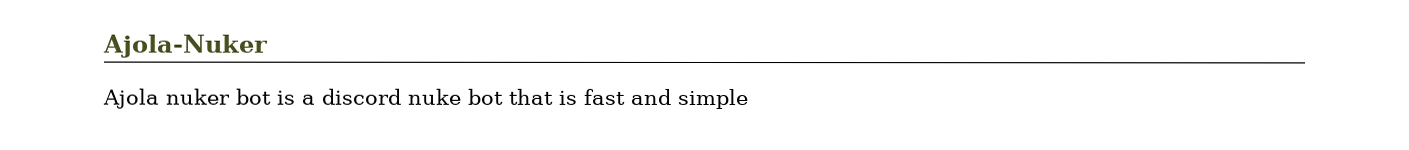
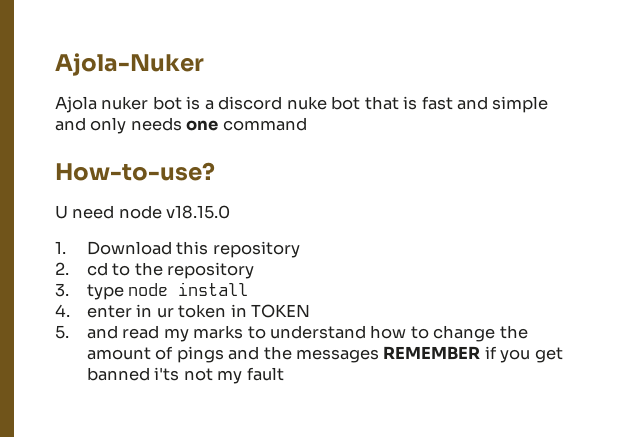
(748, 99) none -> [55,117,307,134] [55,162,215,181] [55,205,231,219] [55,241,300,258] [55,262,255,279] [55,282,249,300] [55,304,310,318] [55,325,528,342] [86,346,563,363] [86,367,284,384] and only needs one command // How-to-use? // U need node v18.15.0 // 1. Download this repository // 2. cd to the repository // 3. type node install // 4. enter in ur token in TOKEN // 5. and read my marks to understand how to change the amount of pings and the messages REMEMBER if you get banned i'ts not my fault

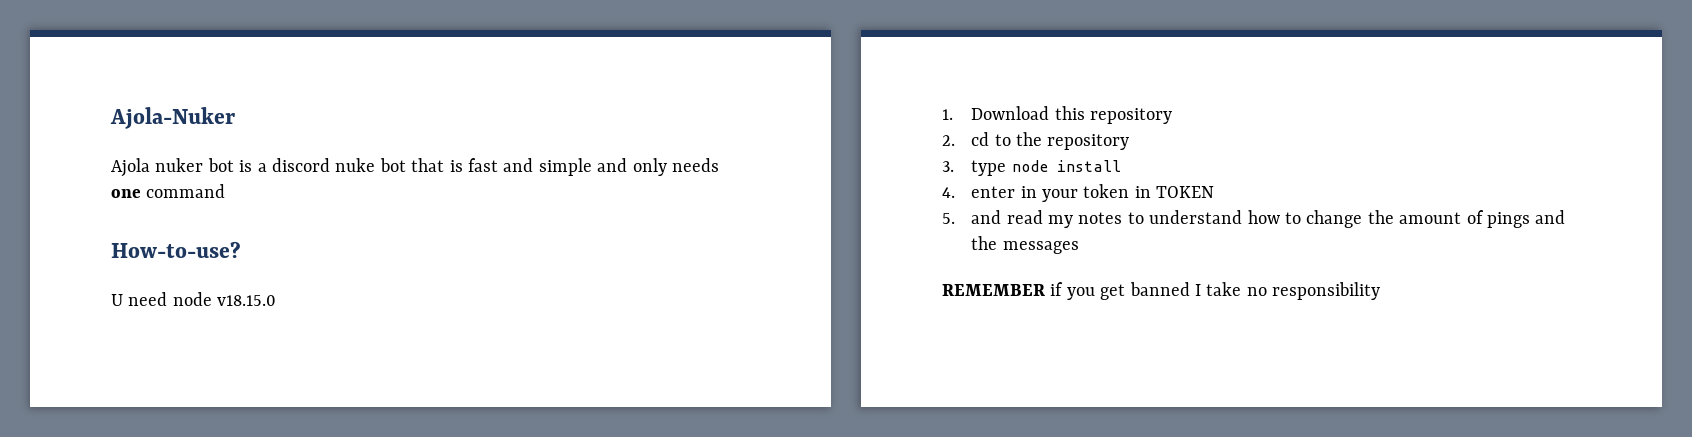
[156,308,174,318] ur -> [1041,189,1078,202] your
[193,325,244,339] marks -> [1078,212,1123,224] notes
(379, 356) none -> (1079, 247) //
[154,367,284,384] i'ts not my fault -> [1195,282,1381,300] I take no responsibility

